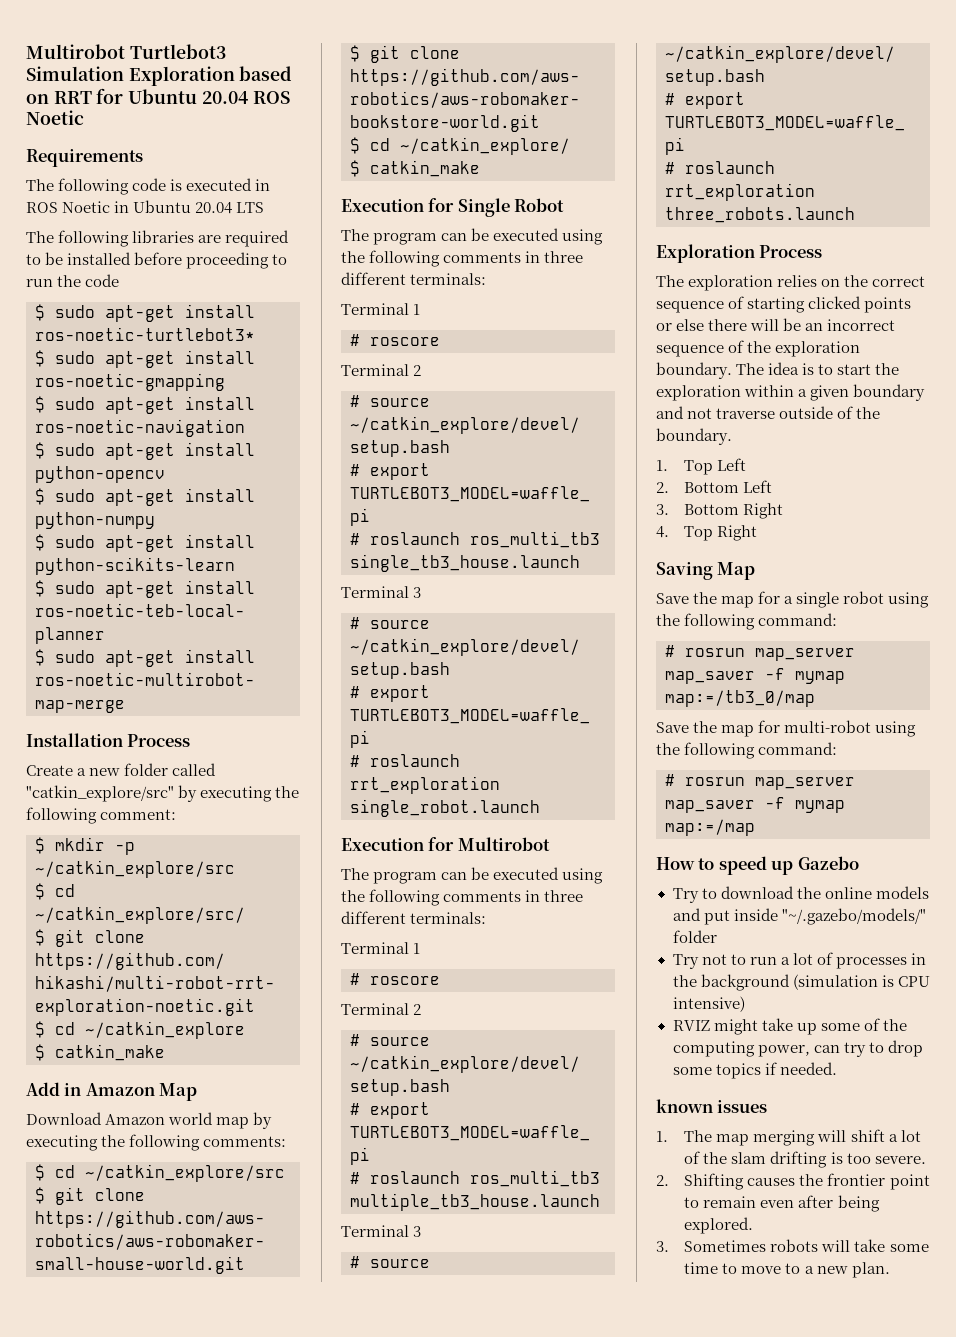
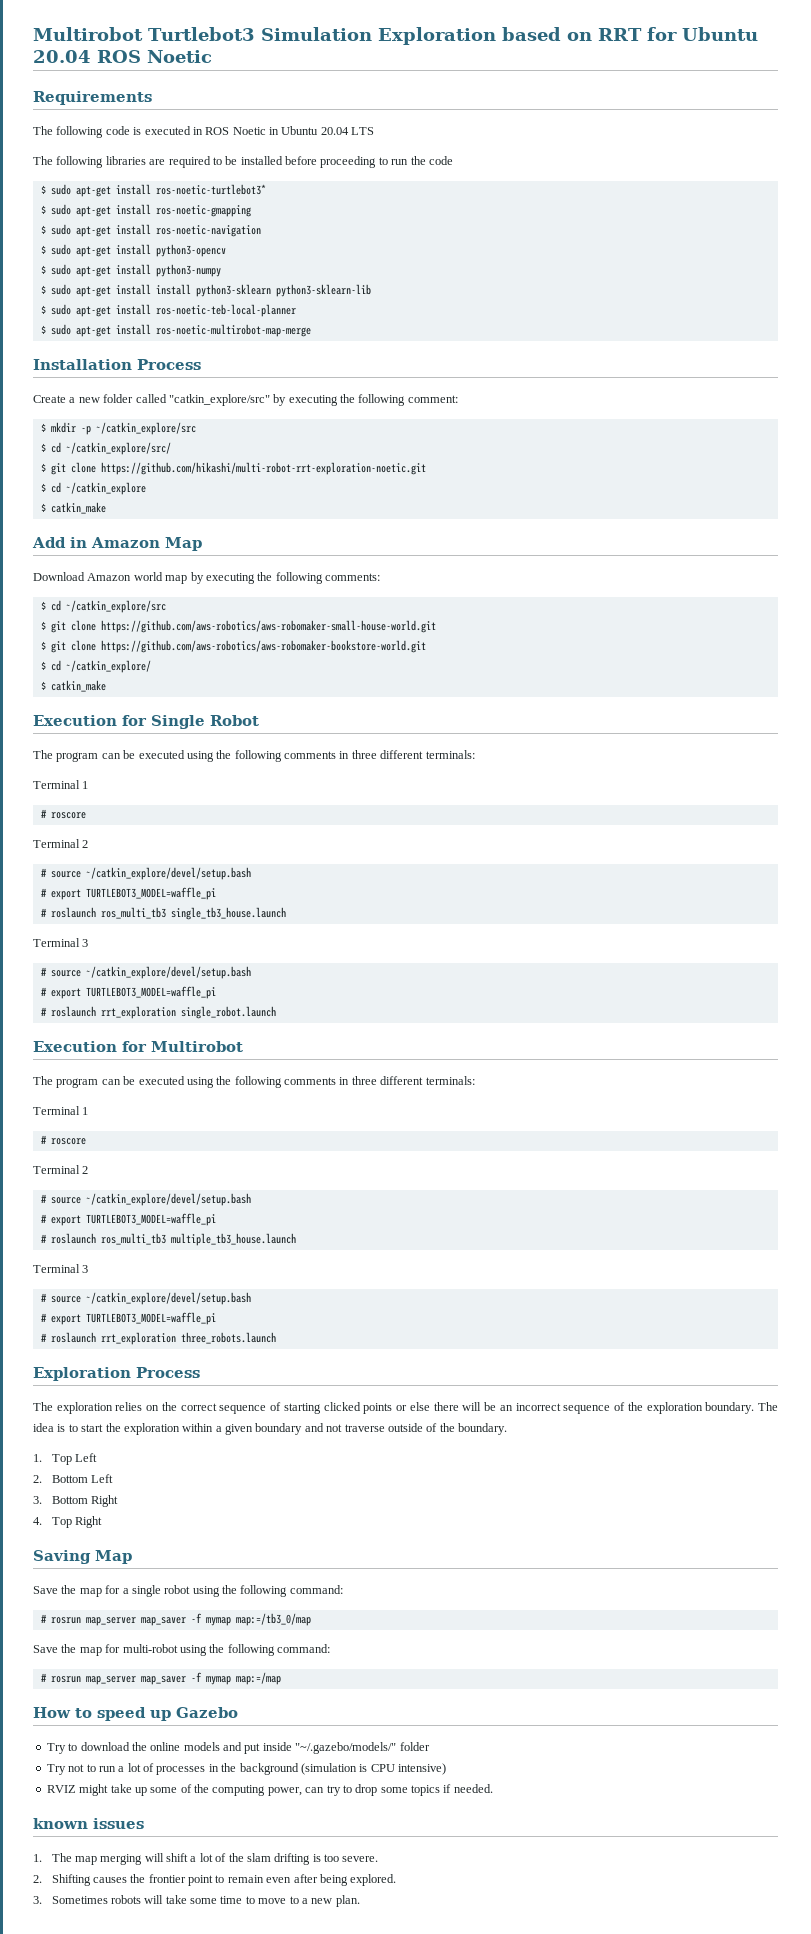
[35,466,165,483] [35,488,255,506] [35,512,155,529] [35,534,255,552] [35,557,235,575] python-opencv // $ sudo apt-get install python-numpy // $ sudo apt-get install python-scikits-learn -> [155,244,226,257] [40,264,221,277] [40,284,371,297] python3-opencv // $ sudo apt-get install python3-numpy // $ sudo apt-get install install python3-sklearn python3-sklearn-lib

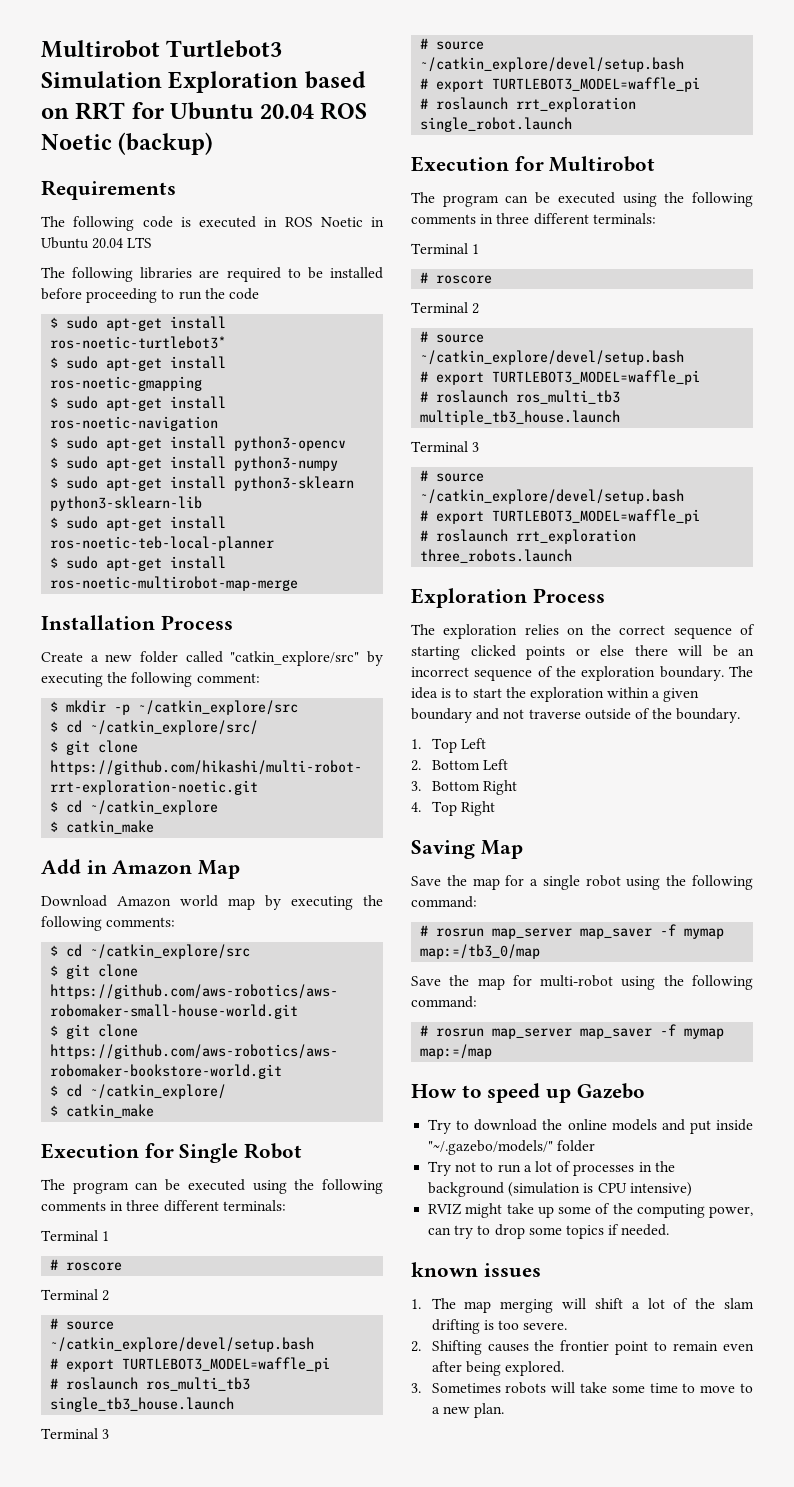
(212, 56) none -> [118,132,214,155] (backup)
[155,284,191,295] install -> (227, 482) none

